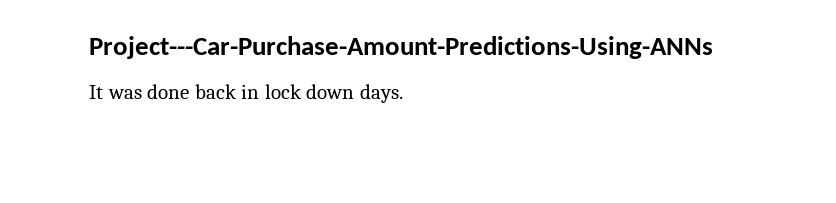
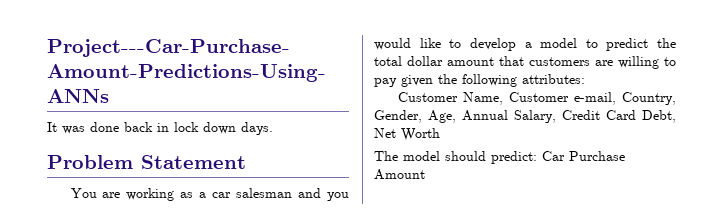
(403, 93) none -> [47,155,246,169] [70,188,349,201] [374,38,676,51] [374,56,676,69] [374,74,585,87] [397,92,676,105] [374,110,676,123] [374,128,440,141] [374,151,625,164] [374,169,425,180] // Problem Statement // You are working as a car salesman and you would like to develop a model to predict the total dollar amount that customers are willing to pay given the following attributes: // Customer Name, Customer e-mail, Country, Gender, Age, Annual Salary, Credit Card Debt, Net Worth // The model should predict: Car Purchase Amount

